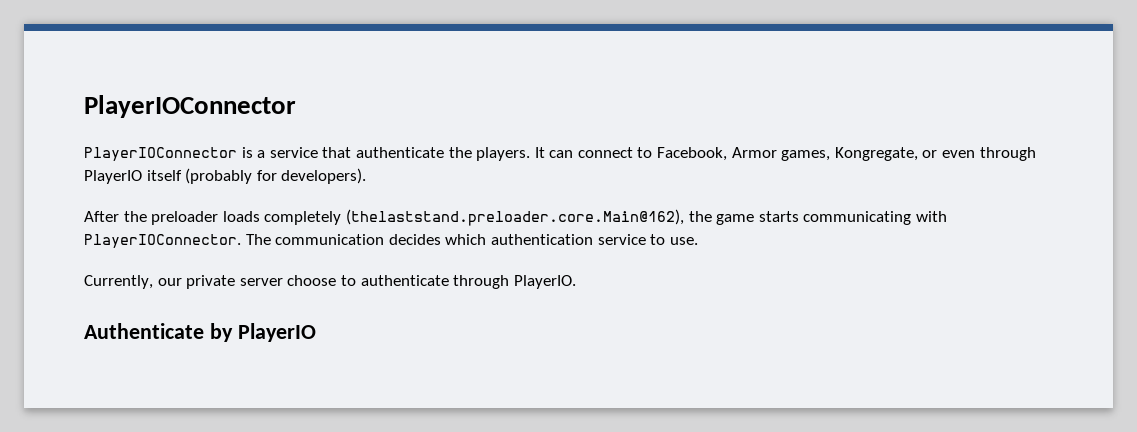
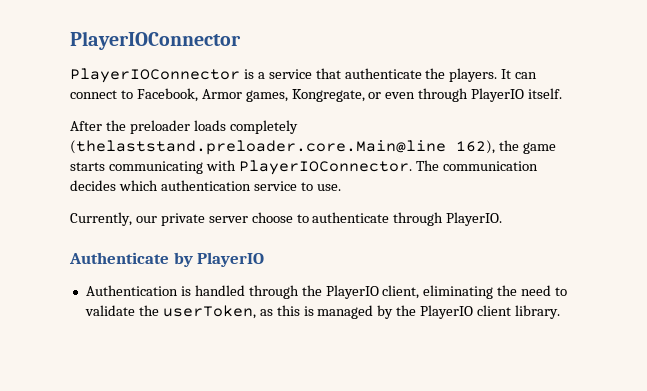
[146,168,367,184] itself (probably for developers). -> [528,88,563,99] itself.
[345,209,684,226] (thelaststand.preloader.core.Main@162), -> [70,140,495,155] (thelaststand.preloader.core.Main@line 162),
(316, 332) none -> [85,285,568,299] [84,305,561,319] // Authentication is handled through the PlayerIO client, eliminating the need to validate the userToken, as this is managed by the PlayerIO client library.

